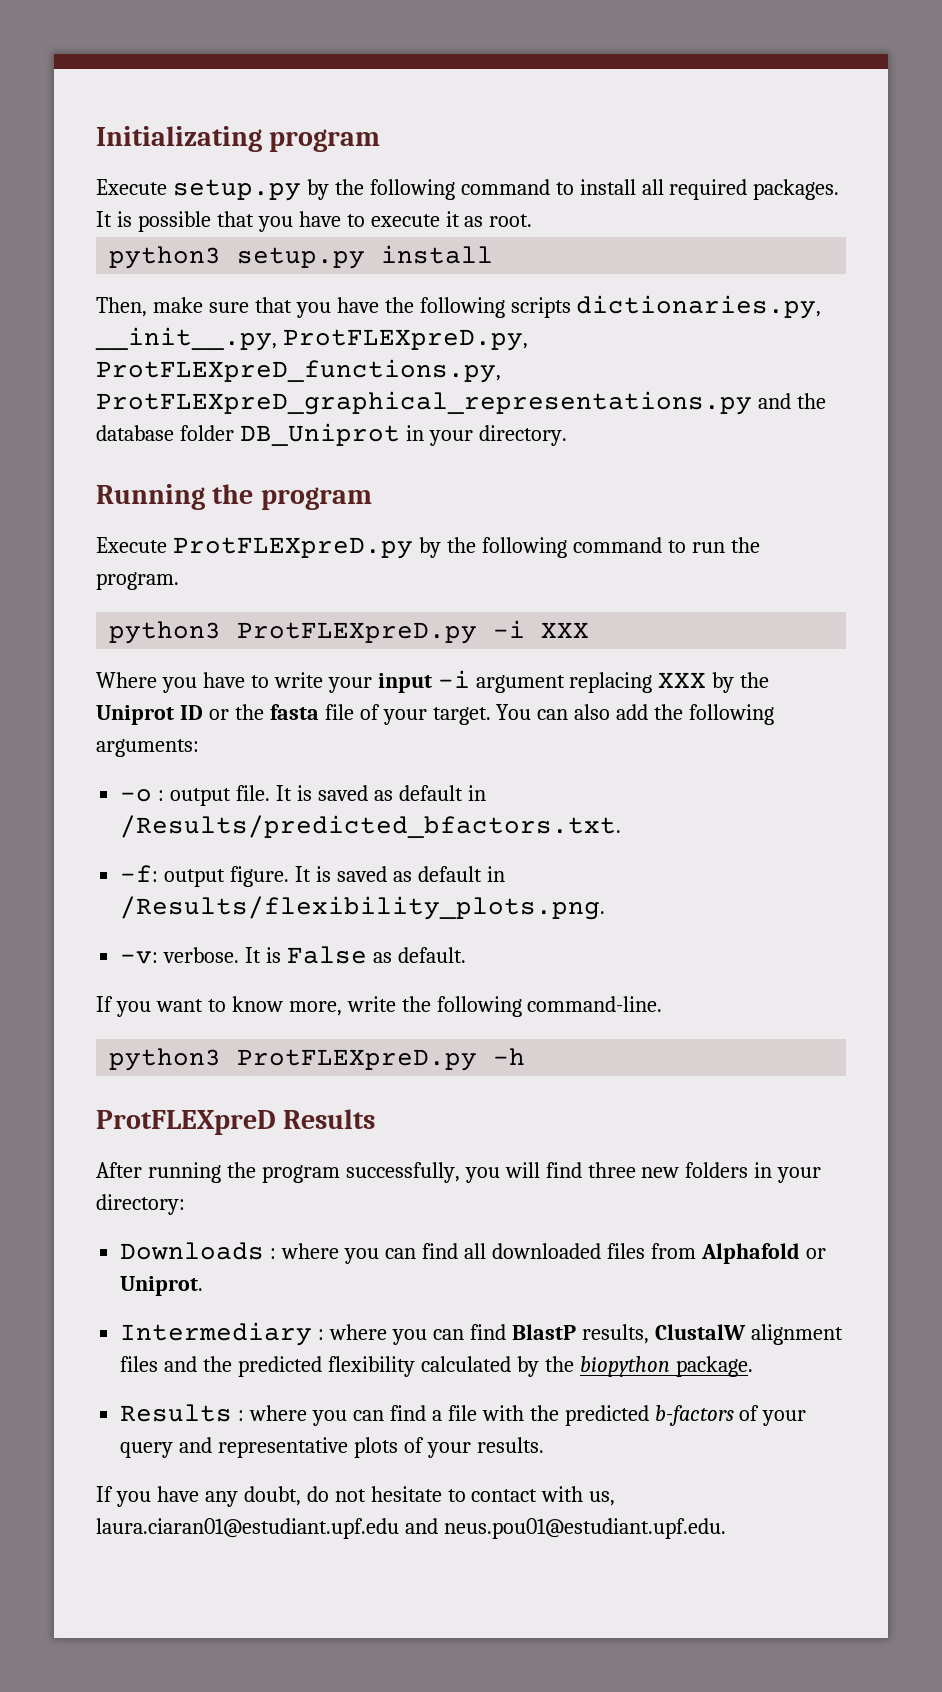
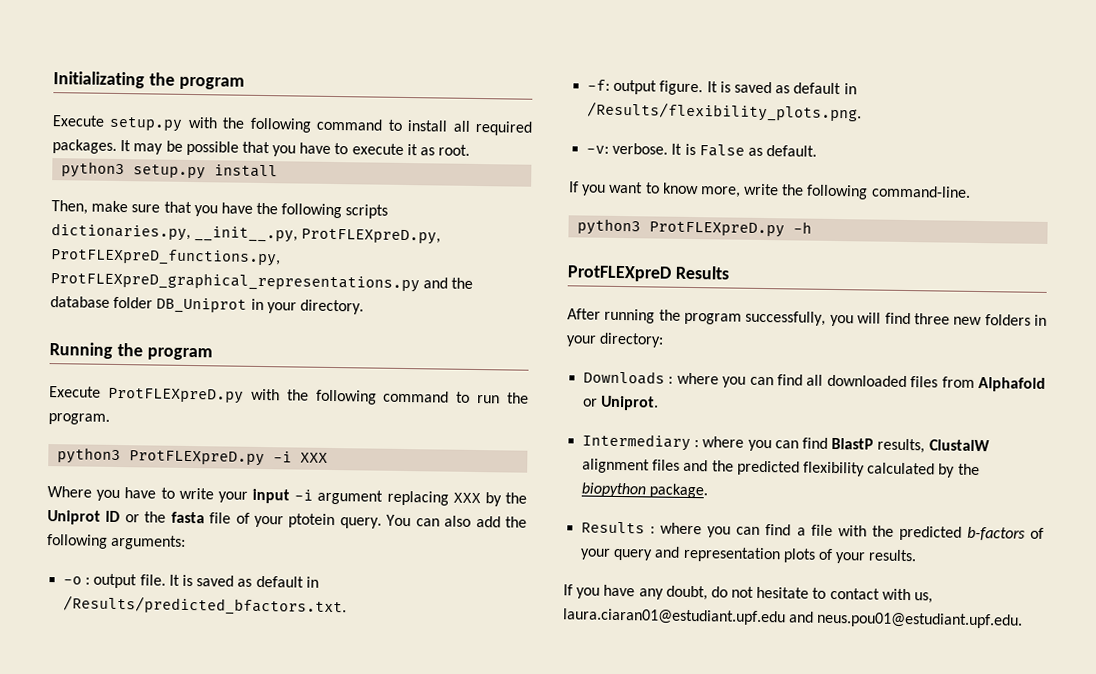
(262, 139) none -> [148,72,175,86] the
[306,179,329,200] by -> [187,116,218,129] with
[116,211,132,227] is -> [133,140,183,155] may be
[418,537,441,558] by -> [250,388,280,401] with
[432,707,491,725] target. -> [288,513,382,529] ptotein query.
[218,1437,349,1458] representative -> [682,546,781,563] representation

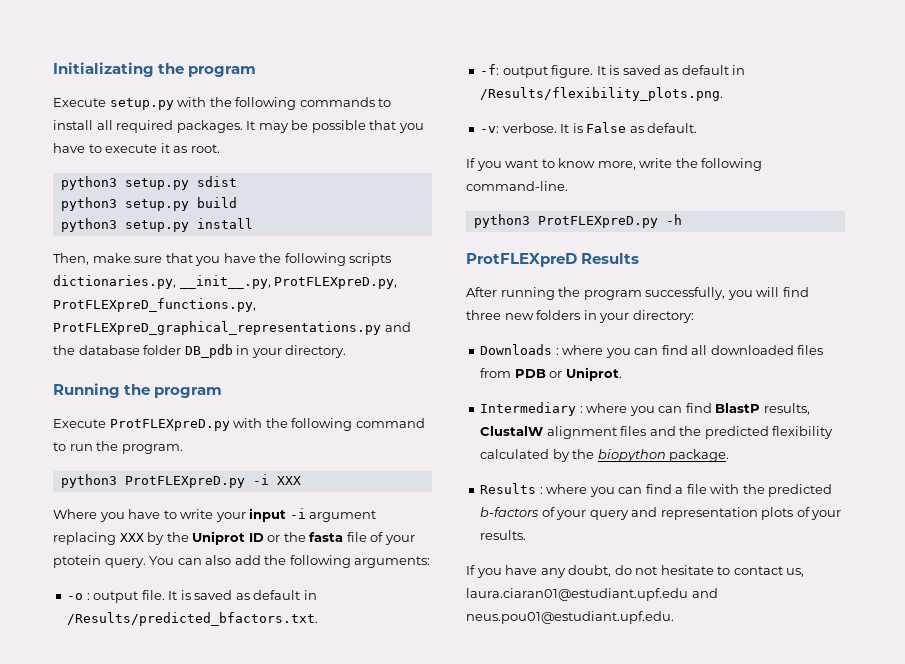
[316,118,384,131] command -> [299,97,375,107] commands
(471, 150) none -> [60,176,237,190] [60,197,237,211] // python3 setup.py sdist // python3 setup.py build
[156,297,248,314] DB_Uniprot -> [184,344,233,358] DB_pdb
[978,377,1046,392] Alphafold -> [514,369,546,378] PDB
[881,588,911,601] with -> (783, 570) none

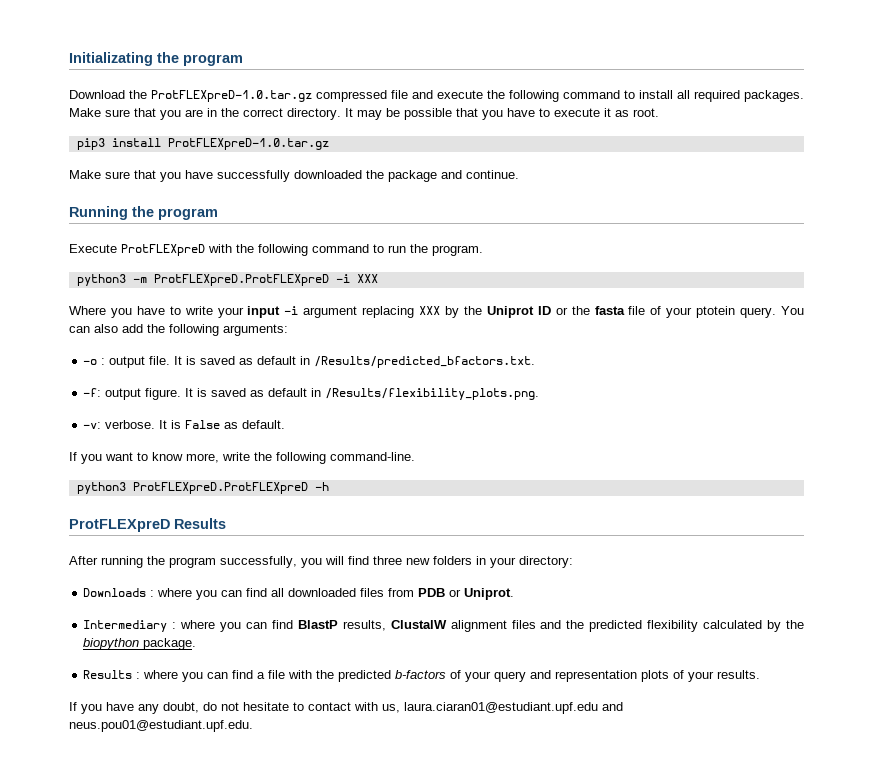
[53,97,375,110] Execute setup.py with the following commands -> [69,90,620,102] Download the ProtFLEXpreD-1.0.tar.gz compressed file and execute the following command
(243, 126) none -> [69,108,341,120] Make sure that you are in the correct directory.
[60,176,237,190] [60,197,237,211] [60,218,253,232] [53,253,392,266] [53,275,398,289] [53,298,256,312] [53,321,411,335] [53,344,347,358] python3 setup.py sdist // python3 setup.py build // python3 setup.py install // Then, make sure that you have the following scripts dictionaries.py, __init__.py, ProtFLEXpreD.py, ProtFLEXpreD_functions.py, ProtFLEXpreD_graphical_representations.py and the database folder DB_pdb in your directory. -> [76,138,329,150] [69,170,519,182] pip3 install ProtFLEXpreD-1.0.tar.gz // Make sure that you have successfully downloaded the package and continue.
[109,419,230,431] ProtFLEXpreD.py -> [121,244,205,256] ProtFLEXpreD
[124,476,245,488] ProtFLEXpreD.py -> [132,274,329,286] -m ProtFLEXpreD.ProtFLEXpreD
[537,216,658,228] ProtFLEXpreD.py -> [132,482,308,494] ProtFLEXpreD.ProtFLEXpreD
(783, 570) none -> [354,702,378,711] with

